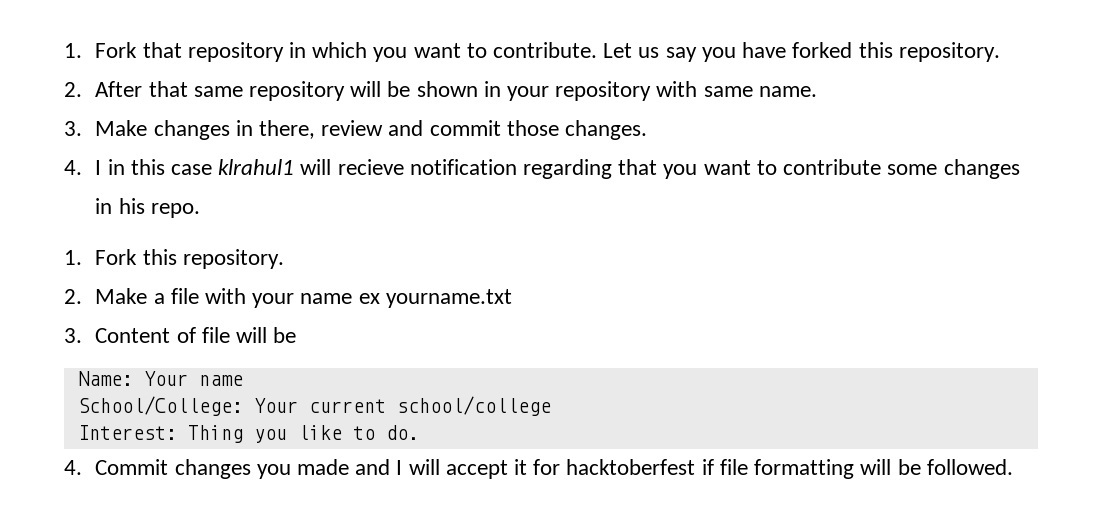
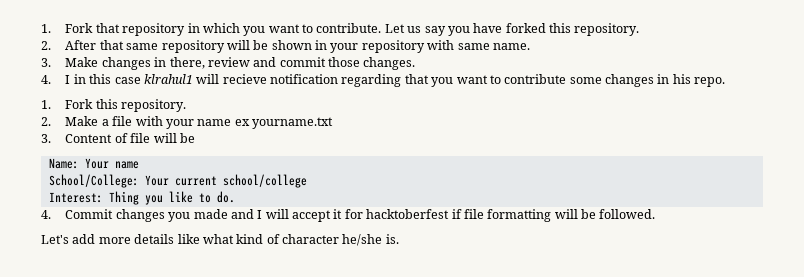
(1013, 467) none -> [41,234,399,246] // Let's add more details like what kind of character he/she is.

